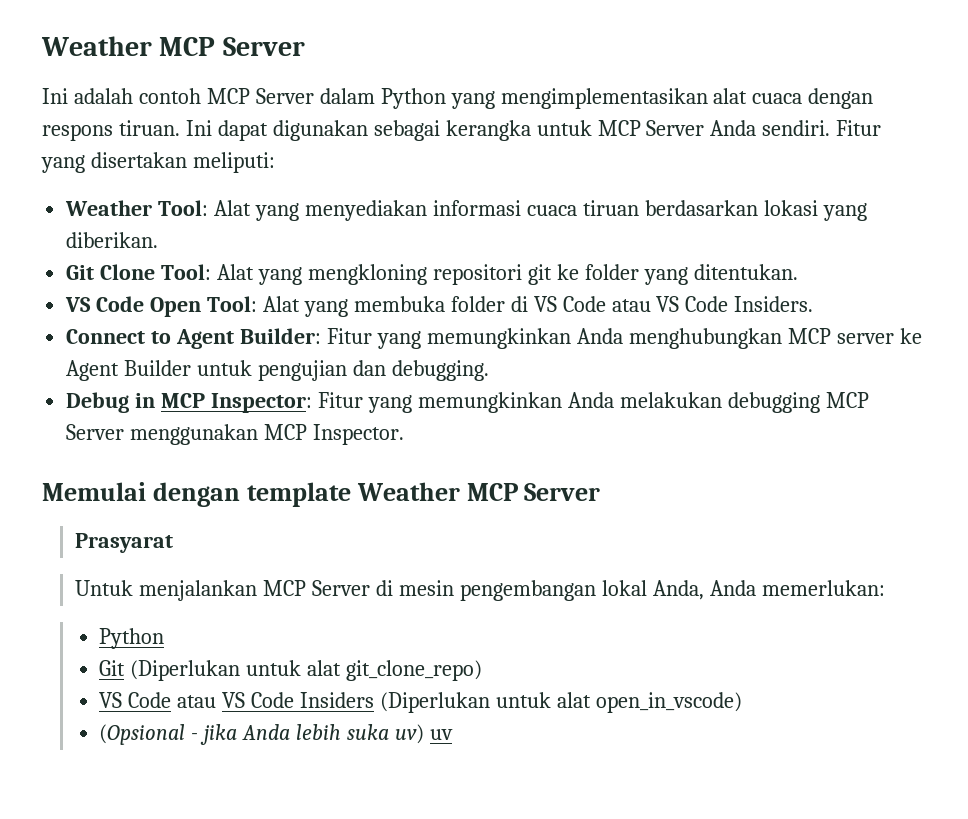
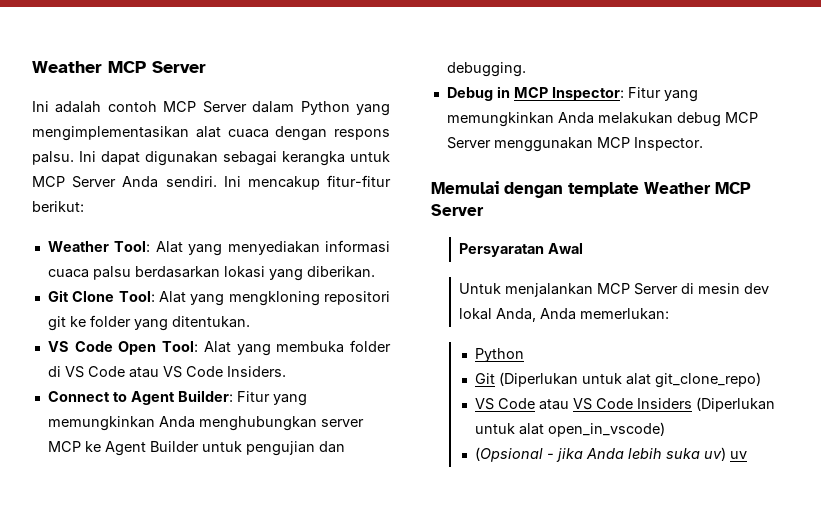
[118,120,180,136] tiruan. -> [32,151,74,165] palsu.
[836,120,882,136] [41,152,275,173] Fitur yang disertakan meliputi: -> [223,175,391,190] [32,201,84,212] Ini mencakup fitur-fitur berikut:
[582,200,639,216] tiruan -> [92,266,131,280] palsu
[787,328,894,344] MCP server -> [320,419,364,427] [47,441,81,452] server MCP
[727,392,820,413] debugging -> [676,112,721,127] debug
[75,533,174,553] Prasyarat -> [459,243,584,257] Persyaratan Awal
[459,580,596,601] pengembangan -> [744,283,770,294] dev

